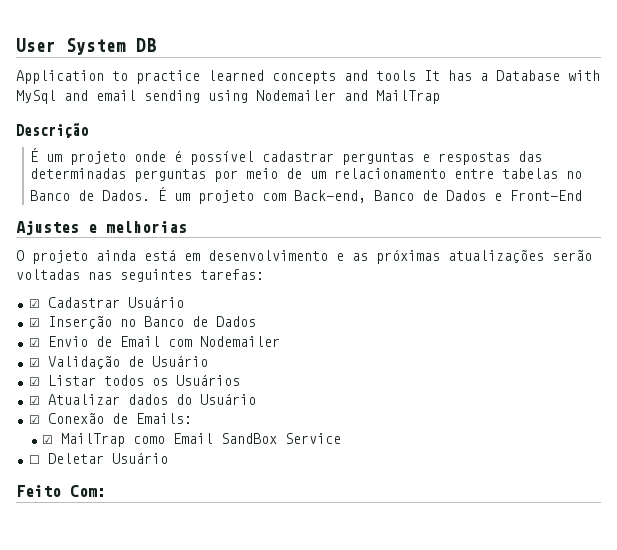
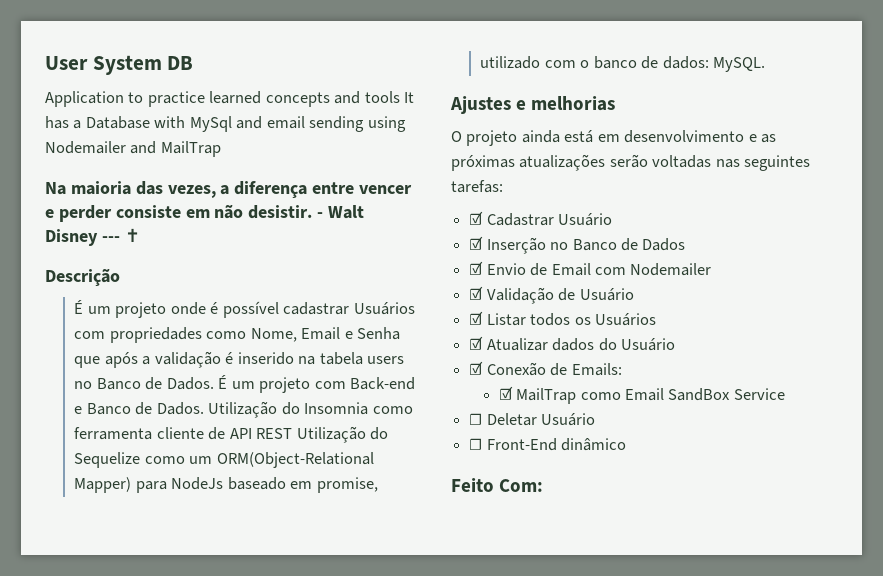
(440, 97) none -> [45,181,413,199] [45,204,365,222] [45,228,140,246] // Na maioria das vezes, a diferença entre vencer e perder consiste em não desistir. - Walt Disney --- ✝
[341,151,542,165] [29,168,558,182] perguntas e respostas das determinadas perguntas por meio de um relacionamento entre tabelas -> [353,302,415,315] [74,327,401,343] [74,351,405,368] Usuários com propriedades como Nome, Email e Senha que após a validação é inserido na tabela users
[293,190,582,203] Back-end, Banco de Dados e Front-End -> [350,377,416,390] [74,401,413,418] [74,426,389,443] [74,452,374,468] [74,477,378,493] [480,56,766,72] Back-end e Banco de Dados. Utilização do Insomnia como ferramenta cliente de API REST Utilização do Sequelize como um ORM(Object-Relational Mapper) para NodeJs baseado em promise, utilizado com o banco de dados: MySQL.
(168, 458) none -> [469,438,627,451] // ☐ Front-End dinâmico

